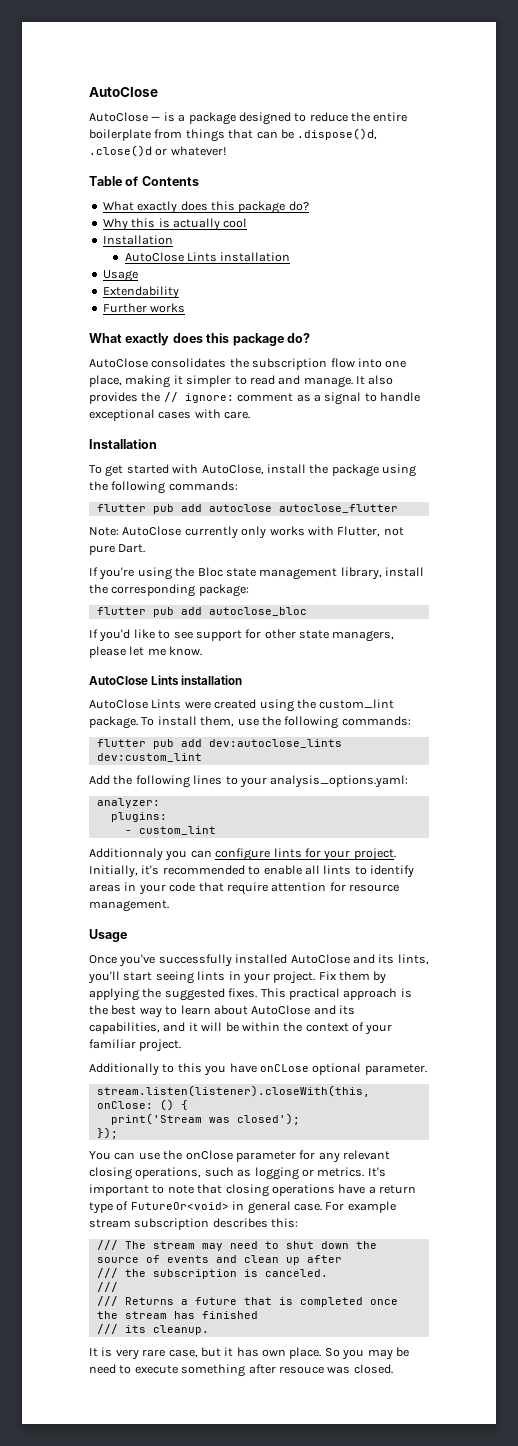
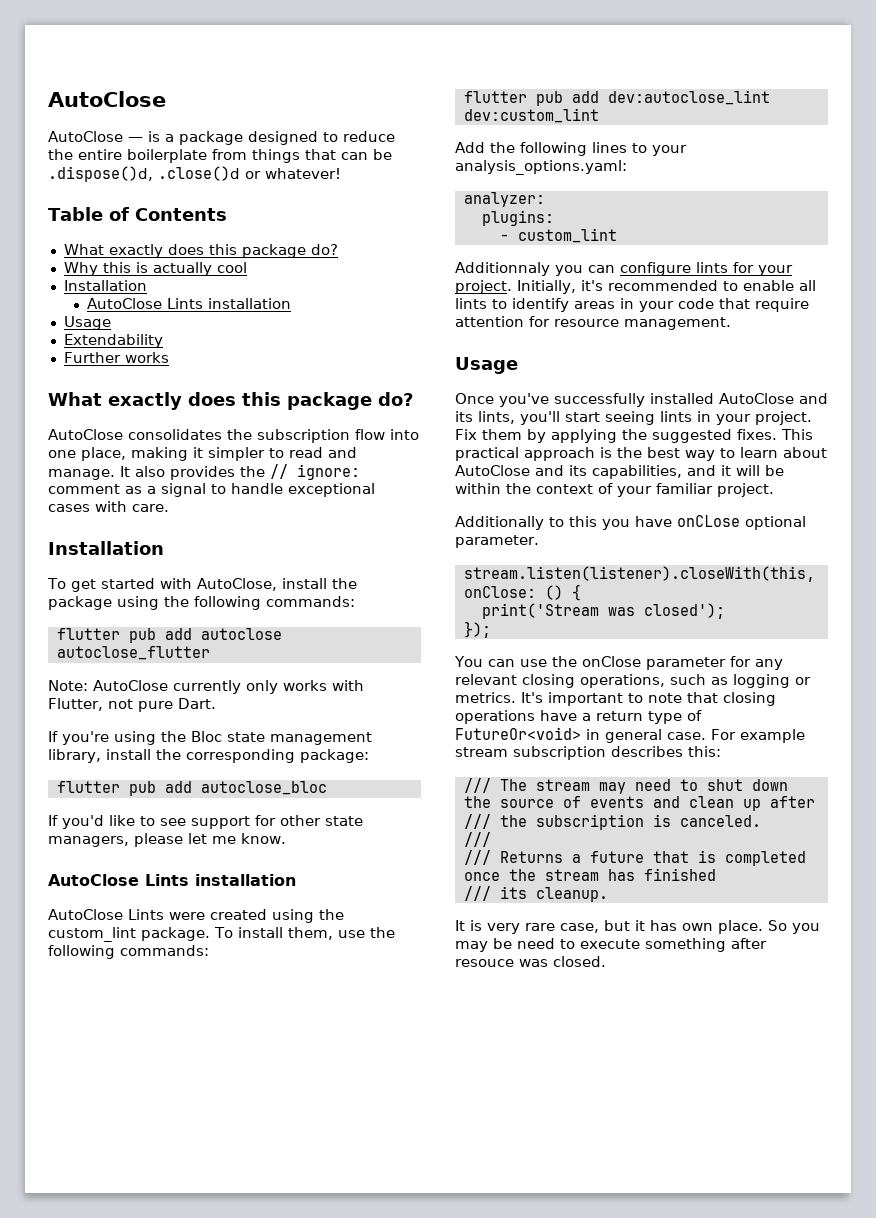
[208,739,342,748] dev:autoclose_lints -> [607,90,770,105] dev:autoclose_lint

